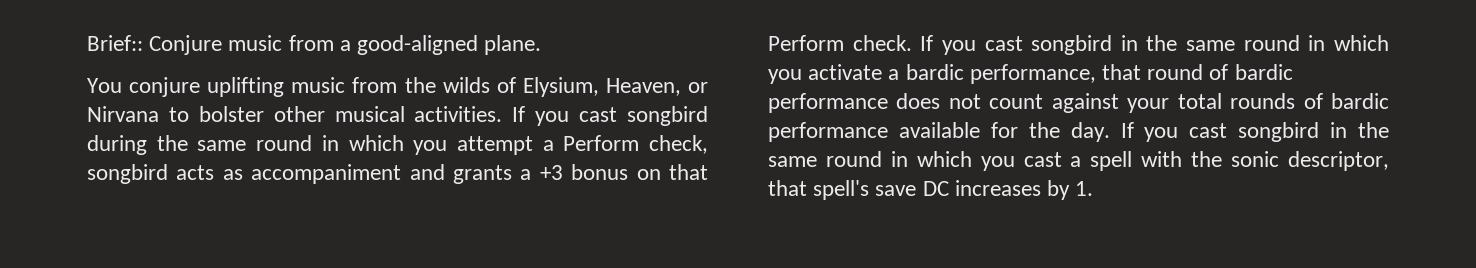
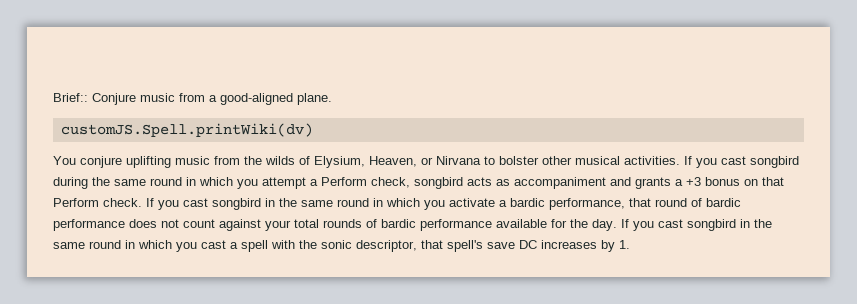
(542, 45) none -> [60,123,313,137] // customJS.Spell.printWiki(dv)

